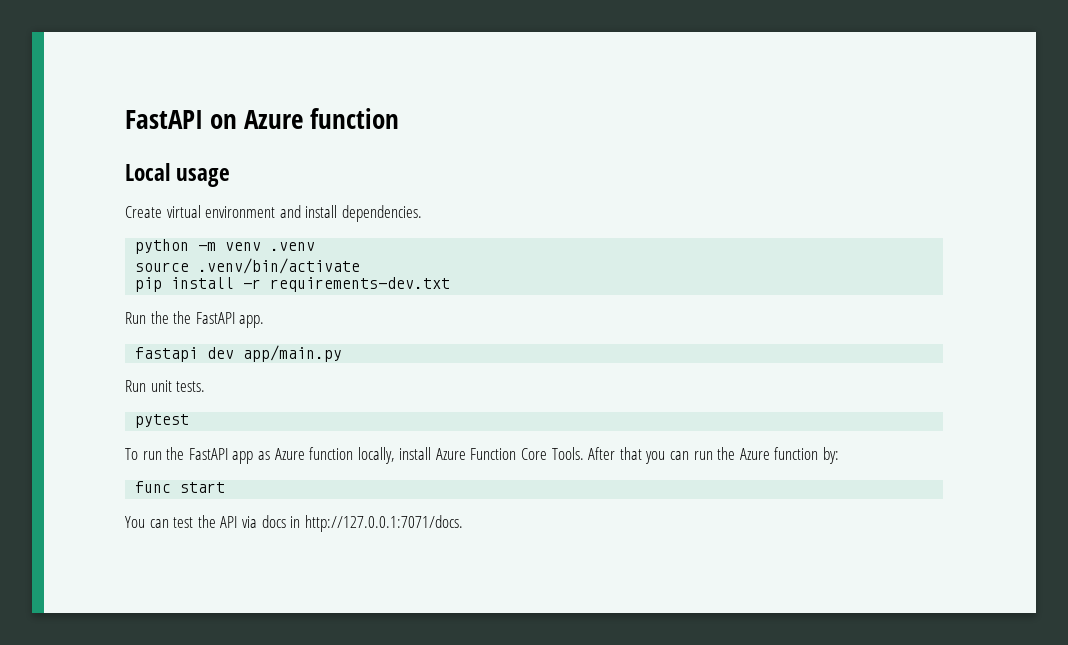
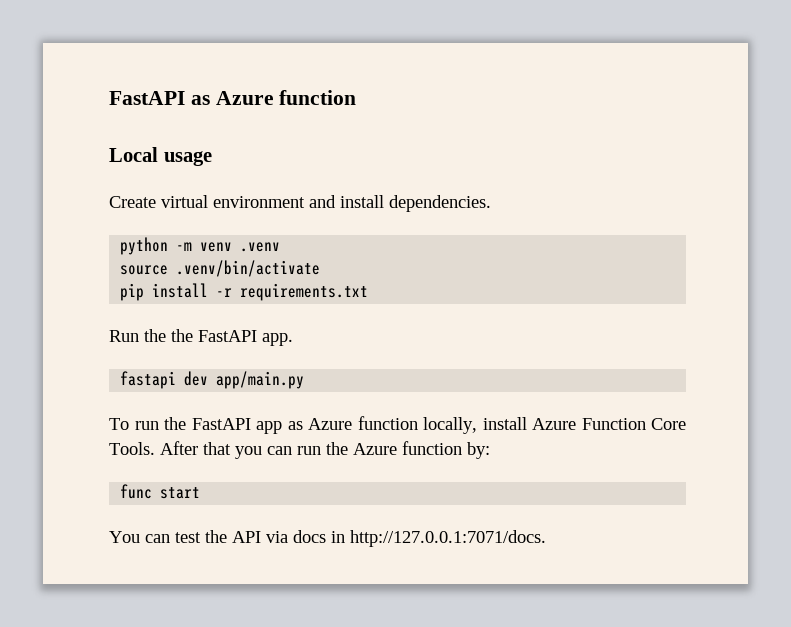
[125,110,238,129] FastAPI on -> [109,91,210,105] FastAPI as
[270,277,451,292] requirements-dev.txt -> [240,283,369,301] requirements.txt
[125,380,206,392] [135,414,190,428] // Run unit tests. // pytest -> (305, 380) none

